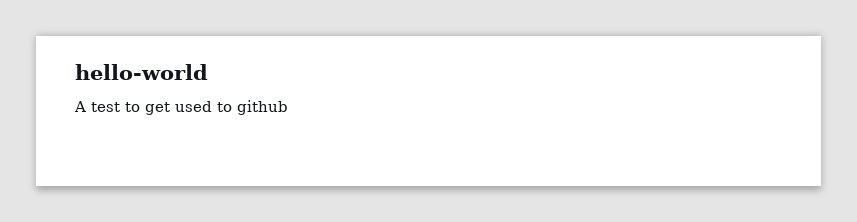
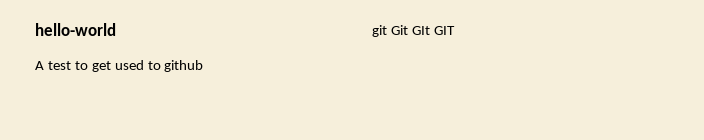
(288, 107) none -> [372,25,455,37] // git Git GIt GIT

